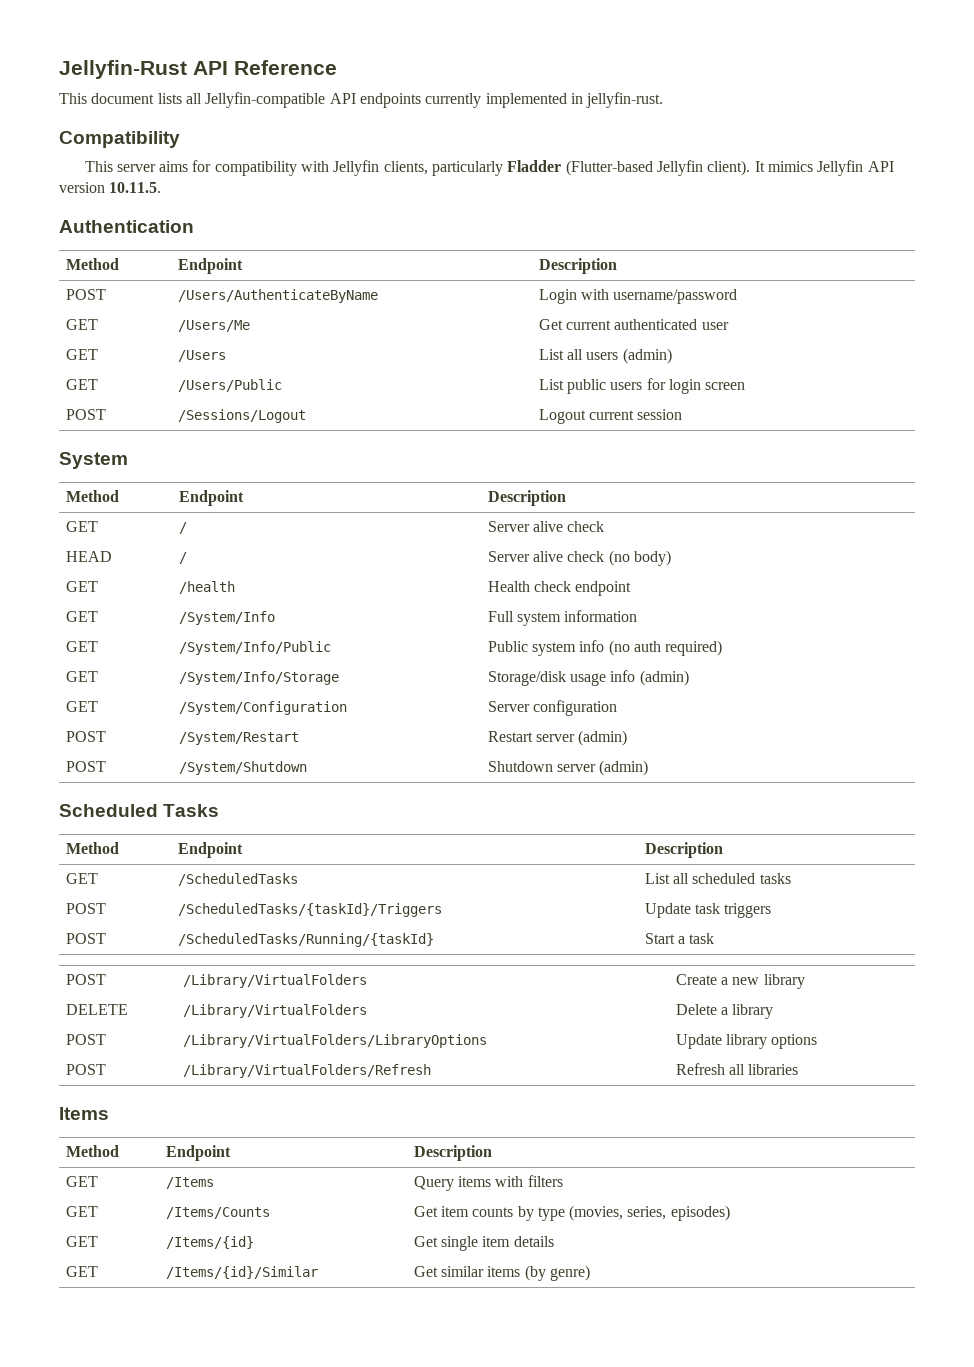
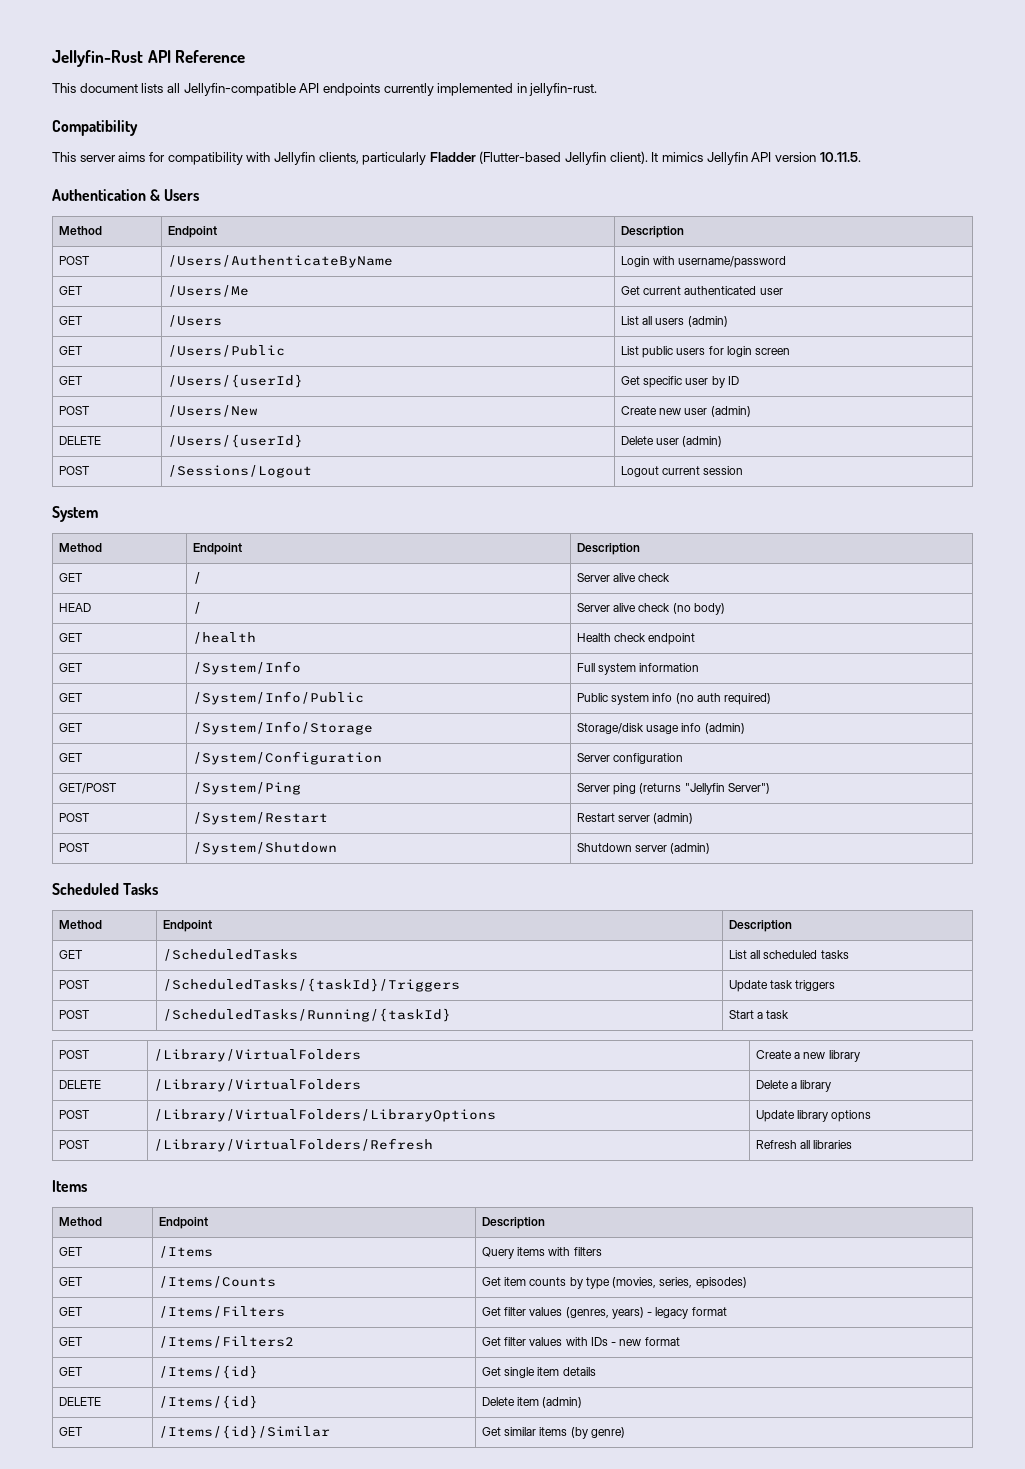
(194, 226) none -> [150,189,200,201] & Users
(746, 386) none -> [58,376,83,385] [167,374,303,388] [620,376,739,388] [58,406,90,415] [167,405,258,417] [620,406,751,417] [58,436,101,445] [167,434,303,448] [620,436,723,447] // GET | /Users/{userId} | Get specific user by ID // POST | /Users/New | Create new user (admin) // DELETE | /Users/{userId} | Delete user (admin)
(617, 708) none -> [58,783,117,794] [192,782,301,795] [576,783,770,795] // GET/POST | /System/Ping | Server ping (returns "Jellyfin Server")
(730, 1213) none -> [58,1307,83,1316] [158,1306,285,1318] [481,1307,727,1319] [58,1337,83,1346] [158,1336,294,1348] [481,1337,680,1346] // GET | /Items/Filters | Get filter values (genres, years) - legacy format // GET | /Items/Filters2 | Get filter values with IDs - new format
(554, 1241) none -> [58,1397,101,1406] [158,1395,258,1409] [481,1397,583,1408] // DELETE | /Items/{id} | Delete item (admin)

